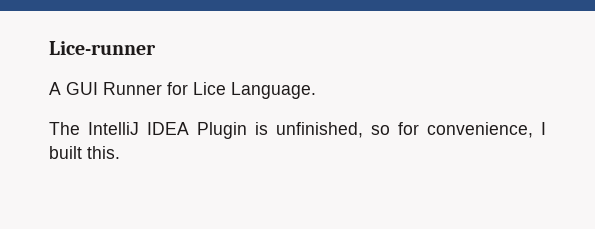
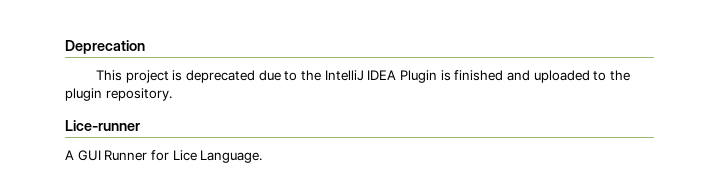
(49, 48) none -> [65,40,145,54] [96,70,630,83] [65,88,172,101] Deprecation // This project is deprecated due to the IntelliJ IDEA Plugin is finished and uploaded to the plugin repository. //
[49,122,546,139] [49,146,120,159] // The IntelliJ IDEA Plugin is unfinished, so for convenience, I built this. -> (263, 156) none

